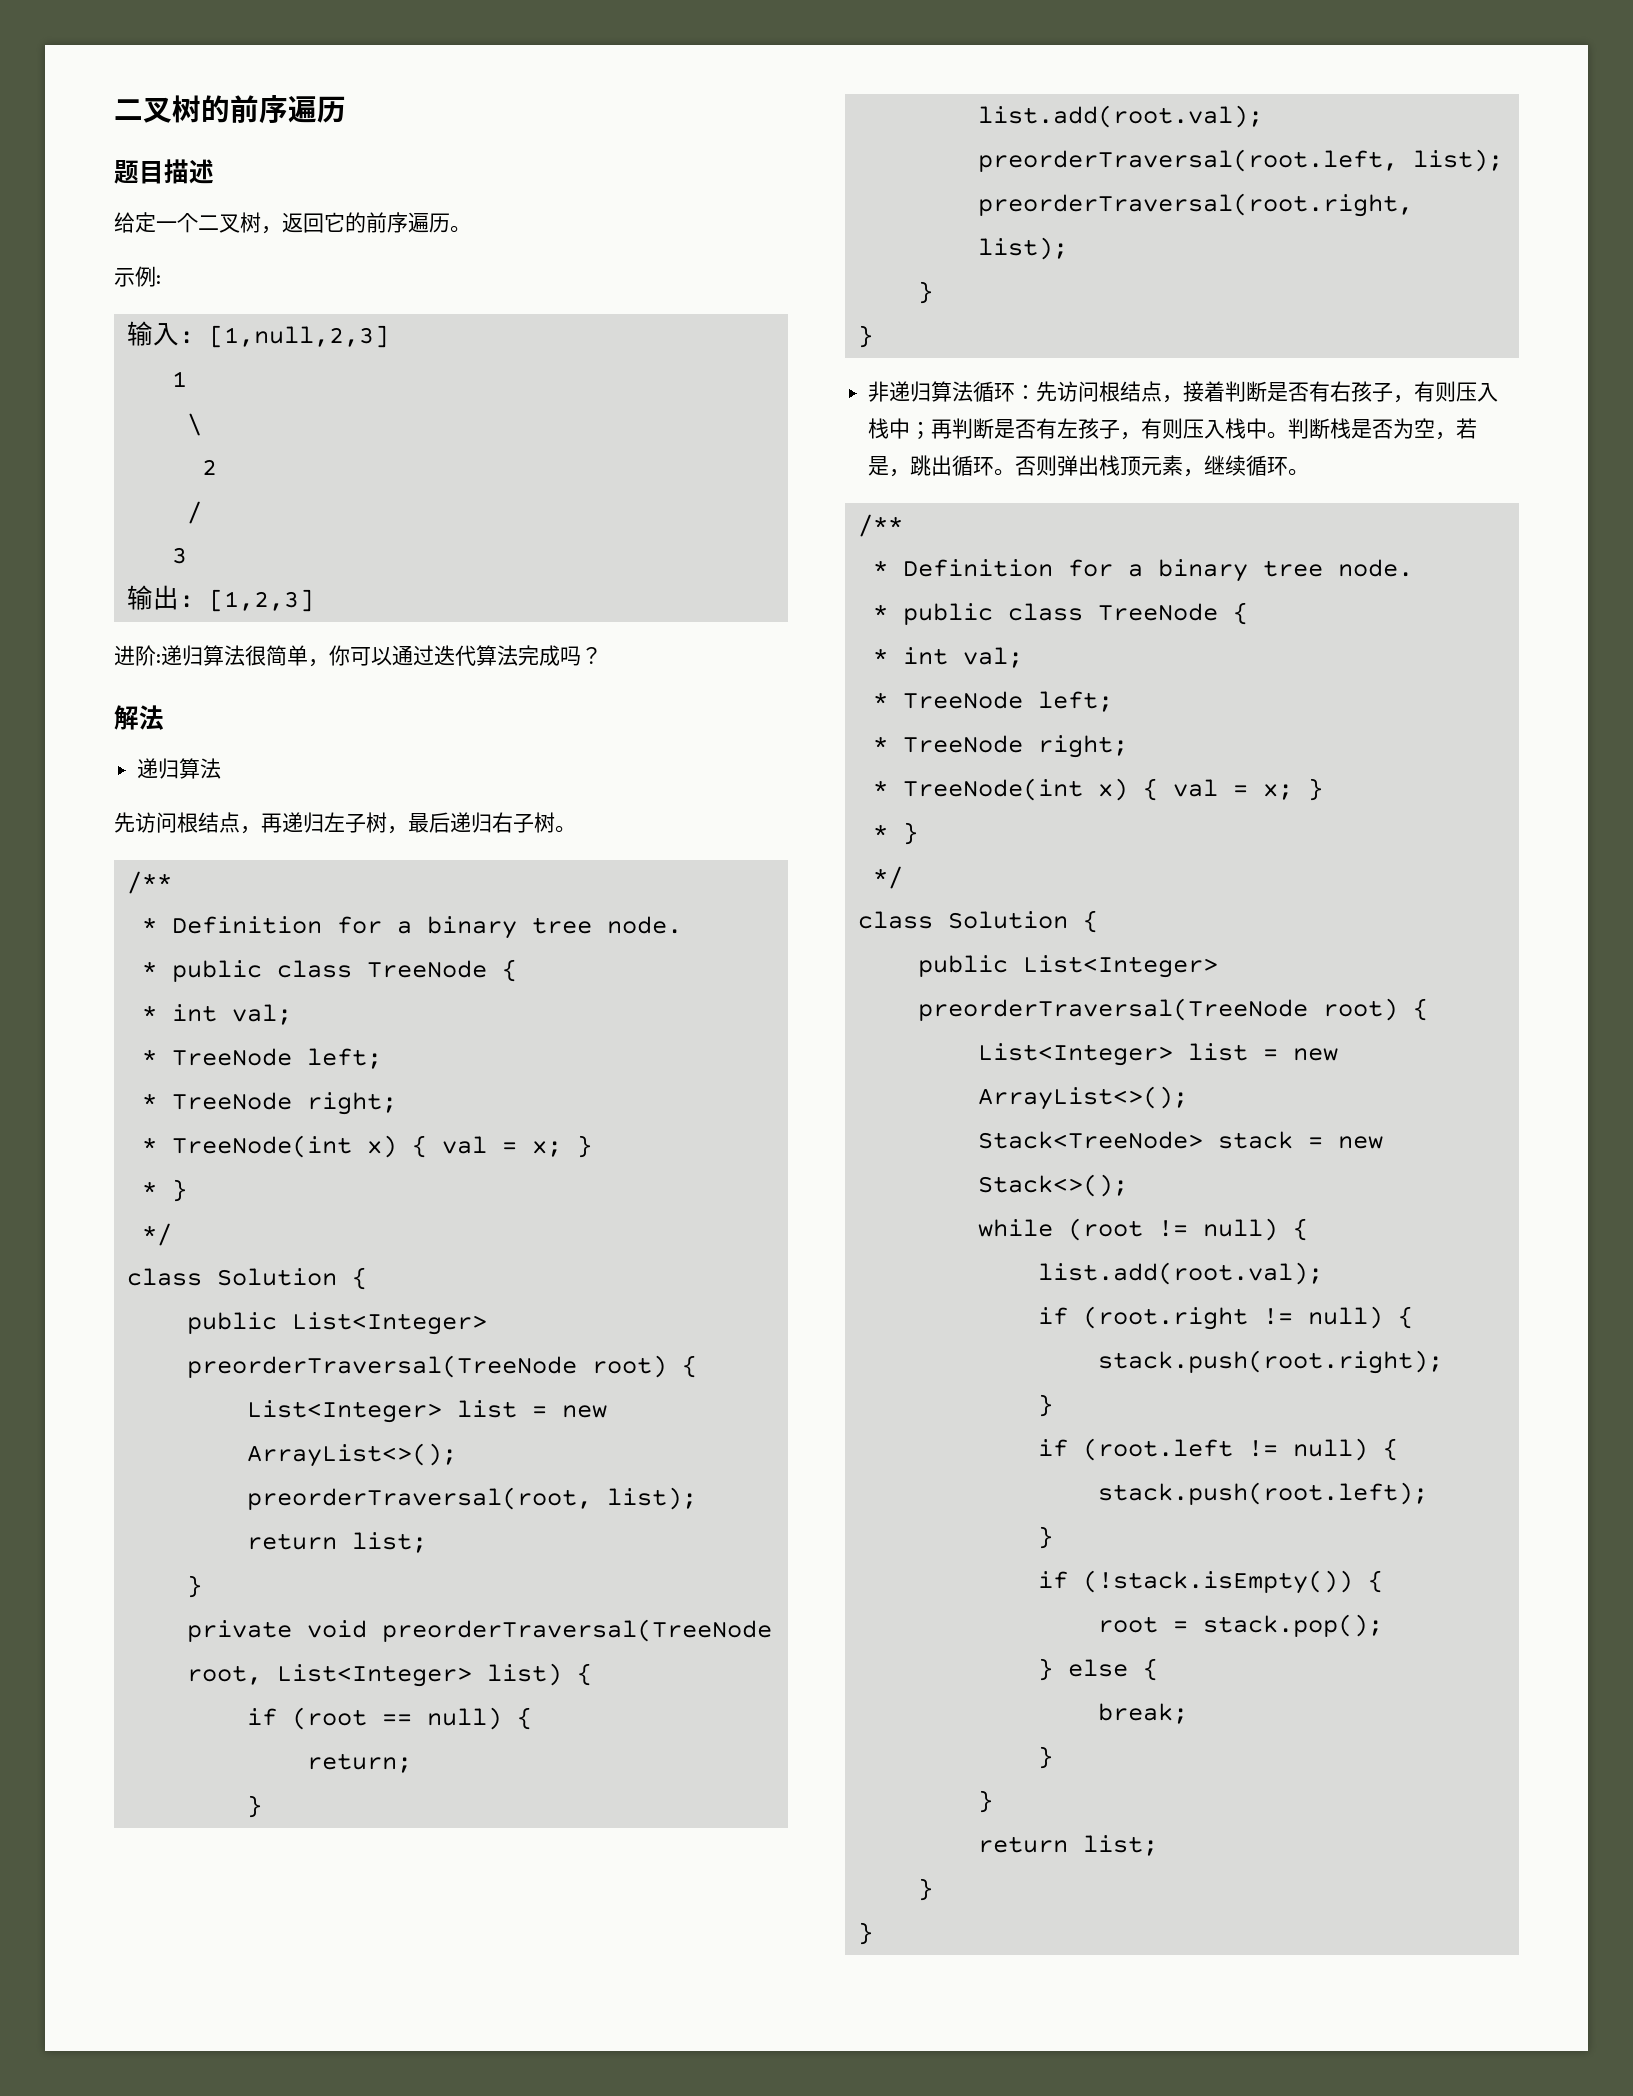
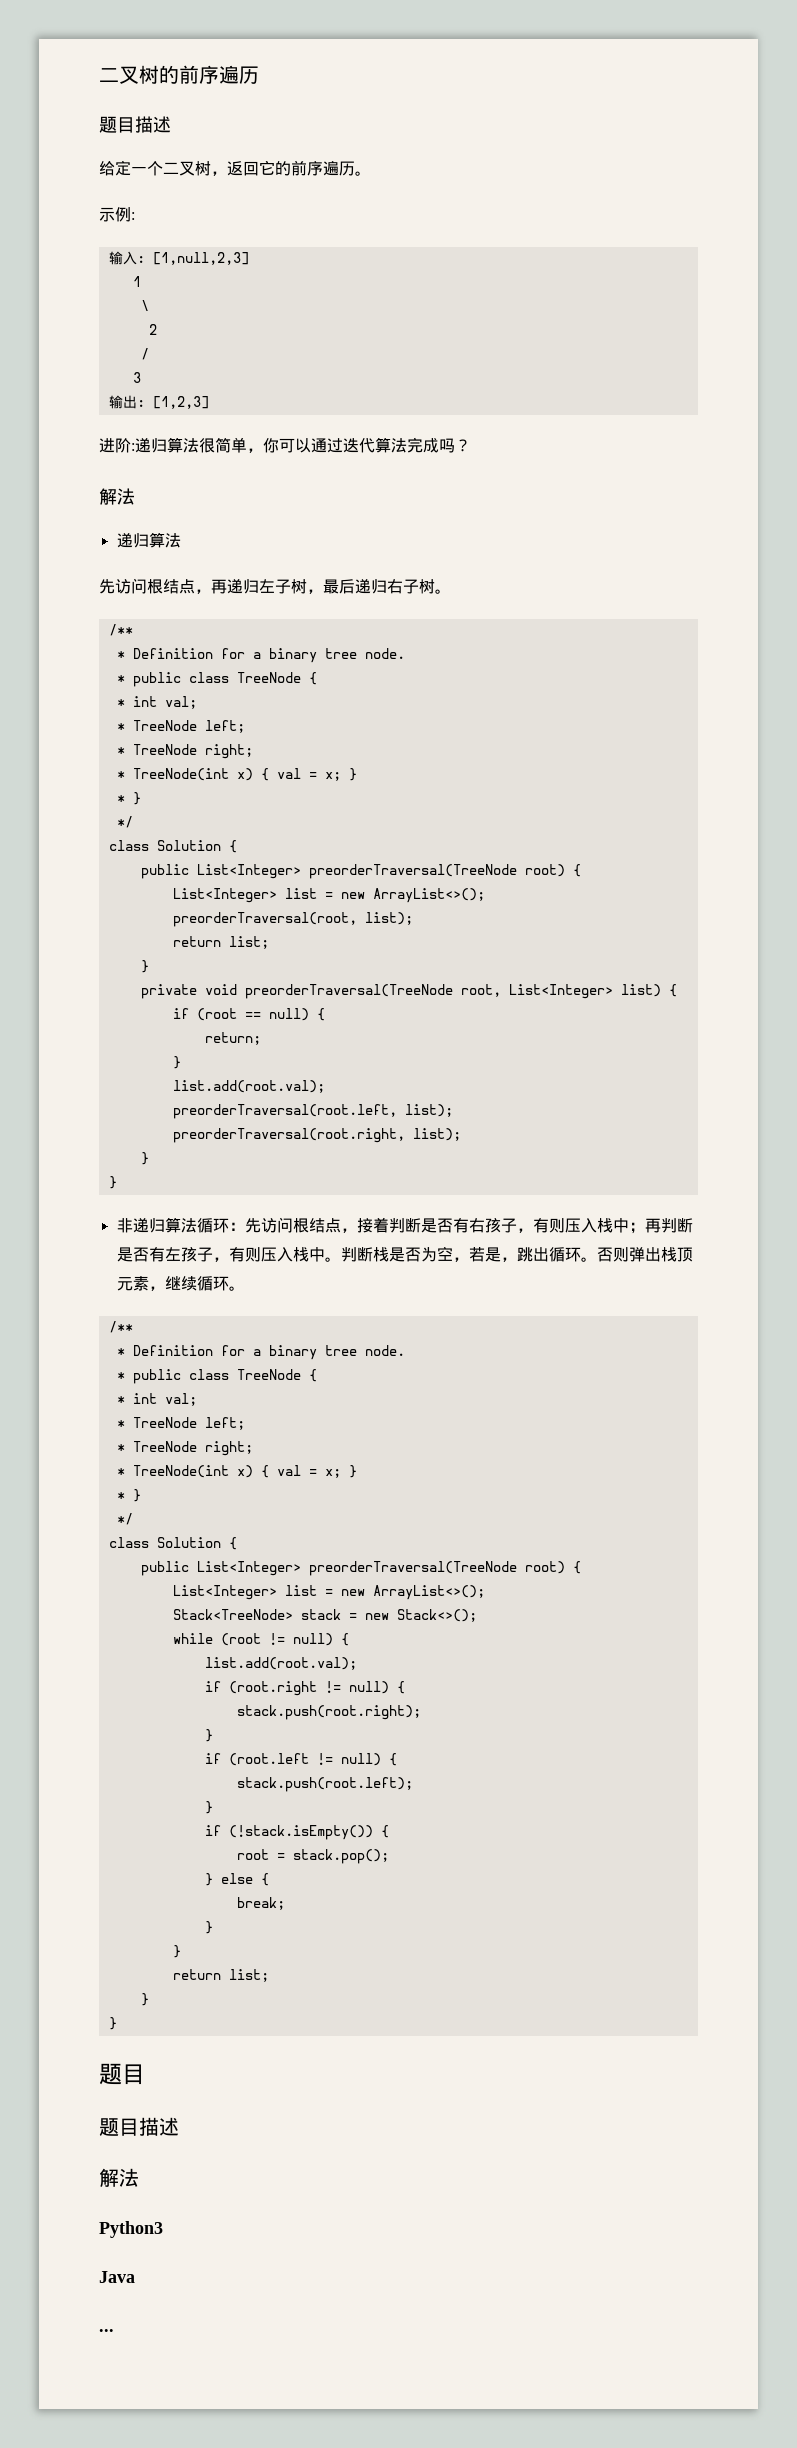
(873, 1933) none -> [99,2063,145,2085] [99,2117,179,2136] [99,2168,139,2187] [99,2221,163,2238] [99,2271,135,2283] [99,2329,114,2332] // 题目 // 题目描述 // 解法 // Python3 // Java // ...

